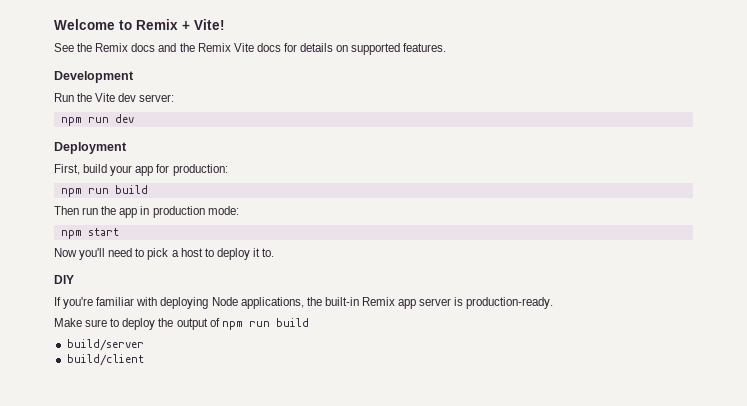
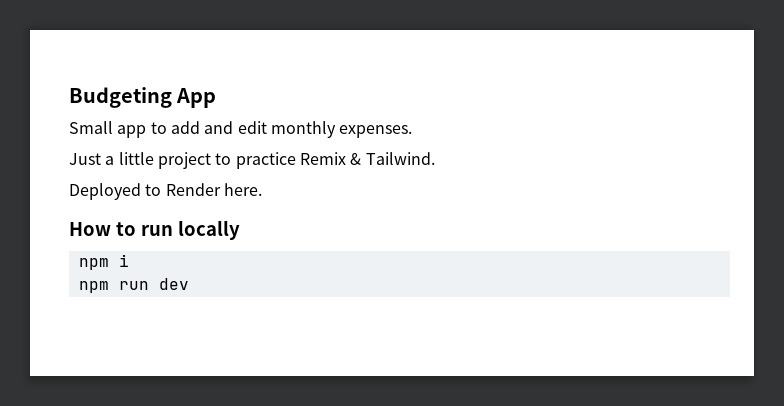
[54,19,225,30] [54,43,447,55] [54,71,134,83] [54,93,175,102] [60,114,134,126] [54,142,127,154] [54,164,228,176] [60,185,148,197] [54,206,239,218] [60,228,119,239] [54,248,275,260] [54,275,74,284] [54,297,554,309] [54,318,309,330] [66,339,144,351] [66,354,144,366] Welcome to Remix + Vite! // See the Remix docs and the Remix Vite docs for details on supported features. // Development // Run the Vite dev server: // npm run dev // Deployment // First, build your app for production: // npm run build // Then run the app in production mode: // npm start // Now you'll need to pick a host to deploy it to. // DIY // If you're familiar with deploying Node applications, the built-in Remix app server is production-ready. // Make sure to deploy the output of npm run build // build/server // build/client -> [69,87,217,108] [69,121,413,138] [69,152,435,169] [69,183,262,200] [69,220,240,240] [78,254,129,270] [78,278,189,293] Budgeting App // Small app to add and edit monthly expenses. // Just a little project to practice Remix & Tailwind. // Deployed to Render here. // How to run locally // npm i // npm run dev

